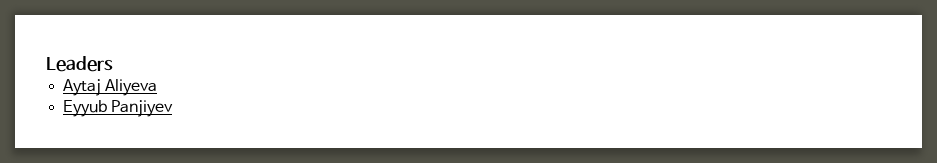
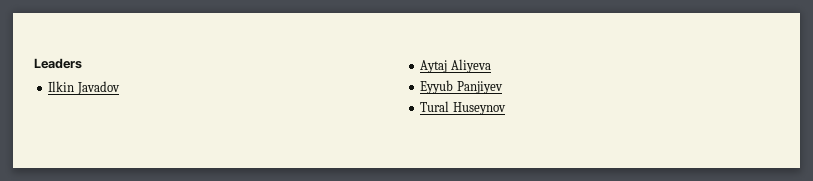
(113, 64) none -> [48,81,120,95] // Ilkin Javadov
(174, 108) none -> [420,101,506,115] // Tural Huseynov

